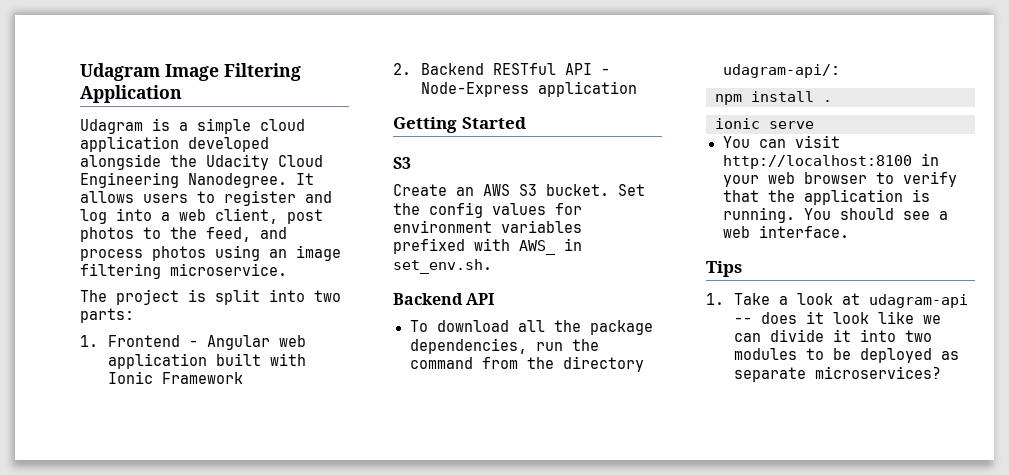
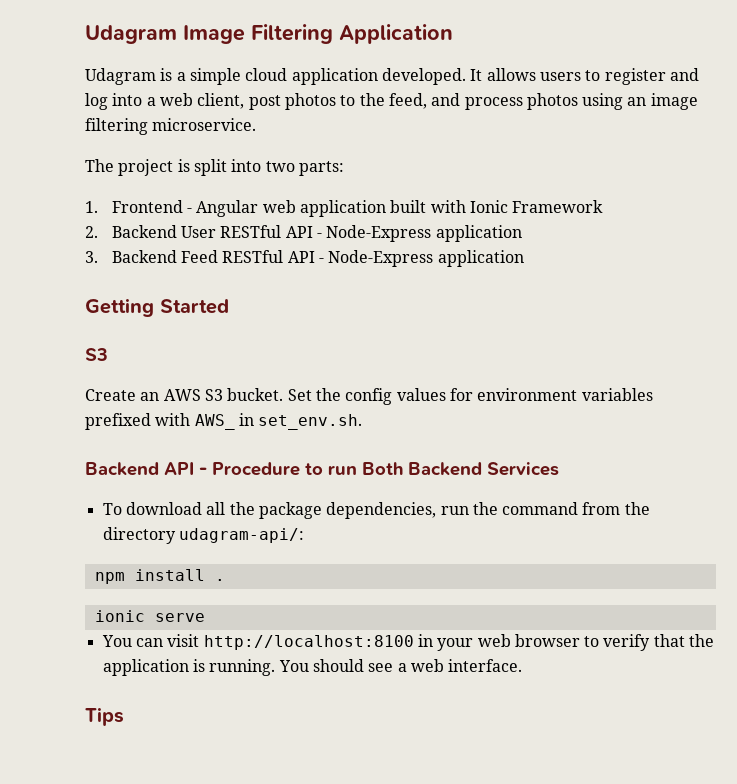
[188,137,269,152] [80,154,323,170] [80,172,287,188] developed alongside the Udacity Cloud Engineering Nanodegree. -> [381,68,466,85] developed.
(485, 69) none -> [181,225,522,242] [85,250,219,263] User RESTful API - Node-Express application // 3. Backend Feed
(495, 299) none -> [199,462,559,476] - Procedure to run Both Backend Services
[706,293,969,308] [734,311,942,324] [734,329,933,342] [734,348,960,363] [734,366,942,382] // 1. Take a look at udagram-api -- does it look like we can divide it into two modules to be deployed as separate microservices? -> (124, 716) none

